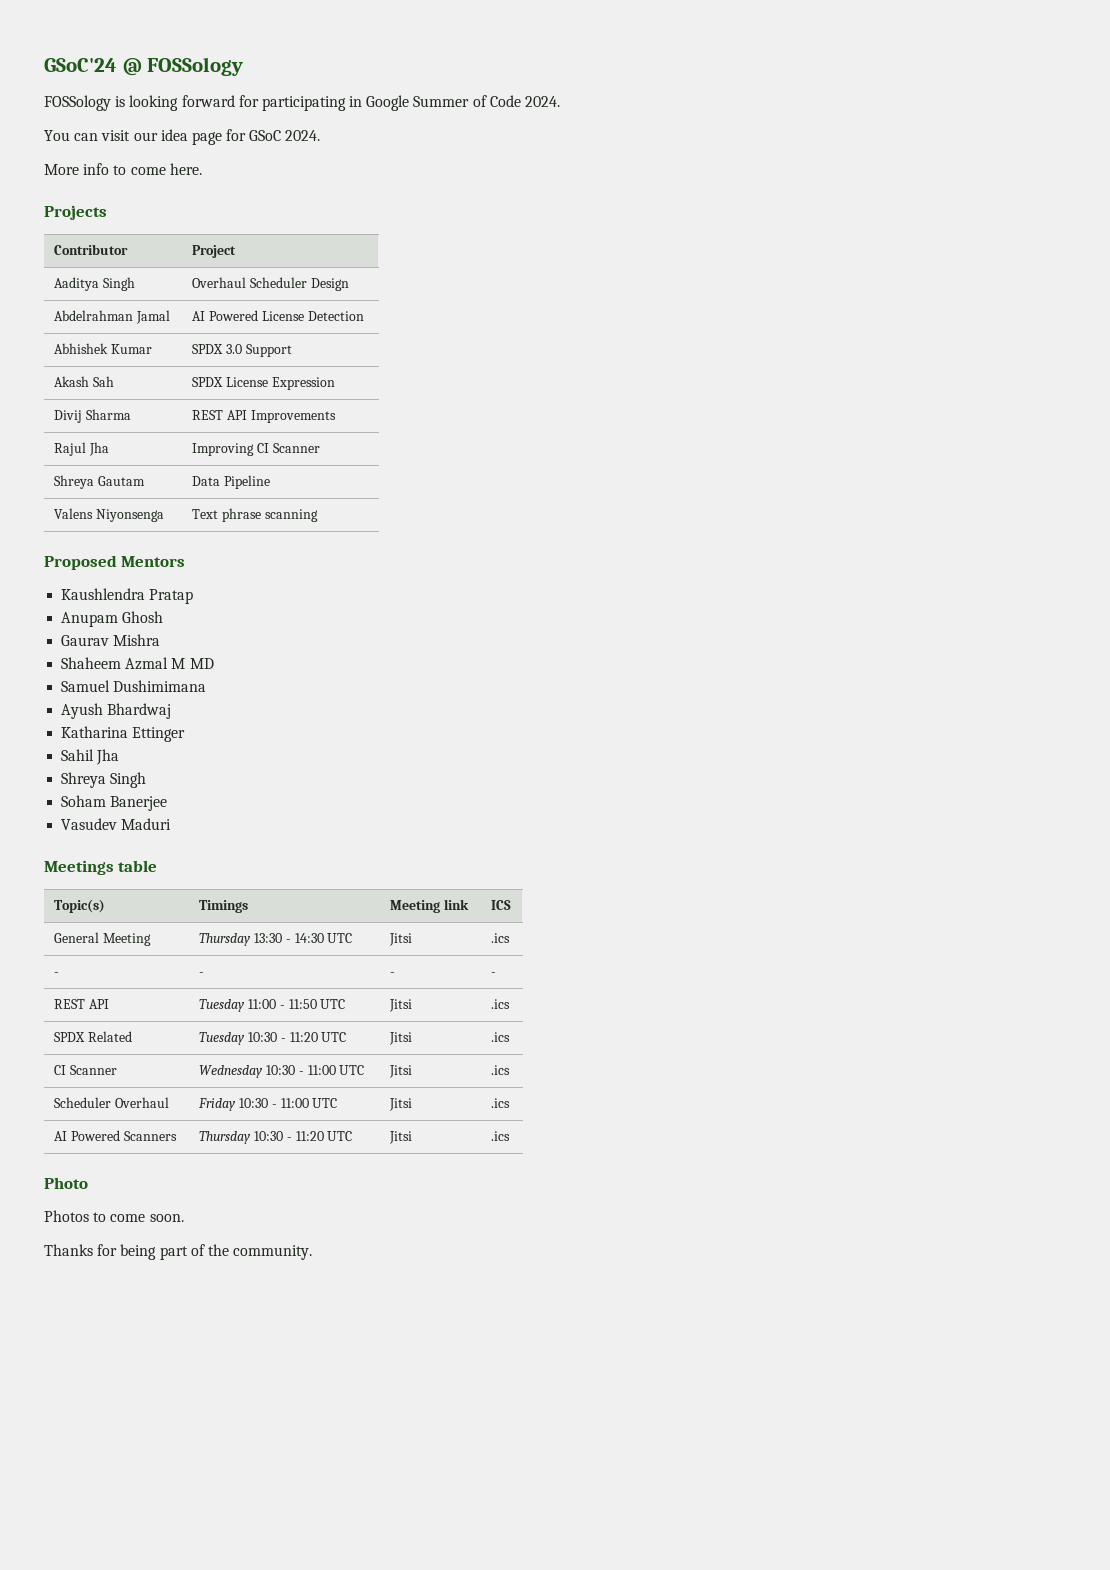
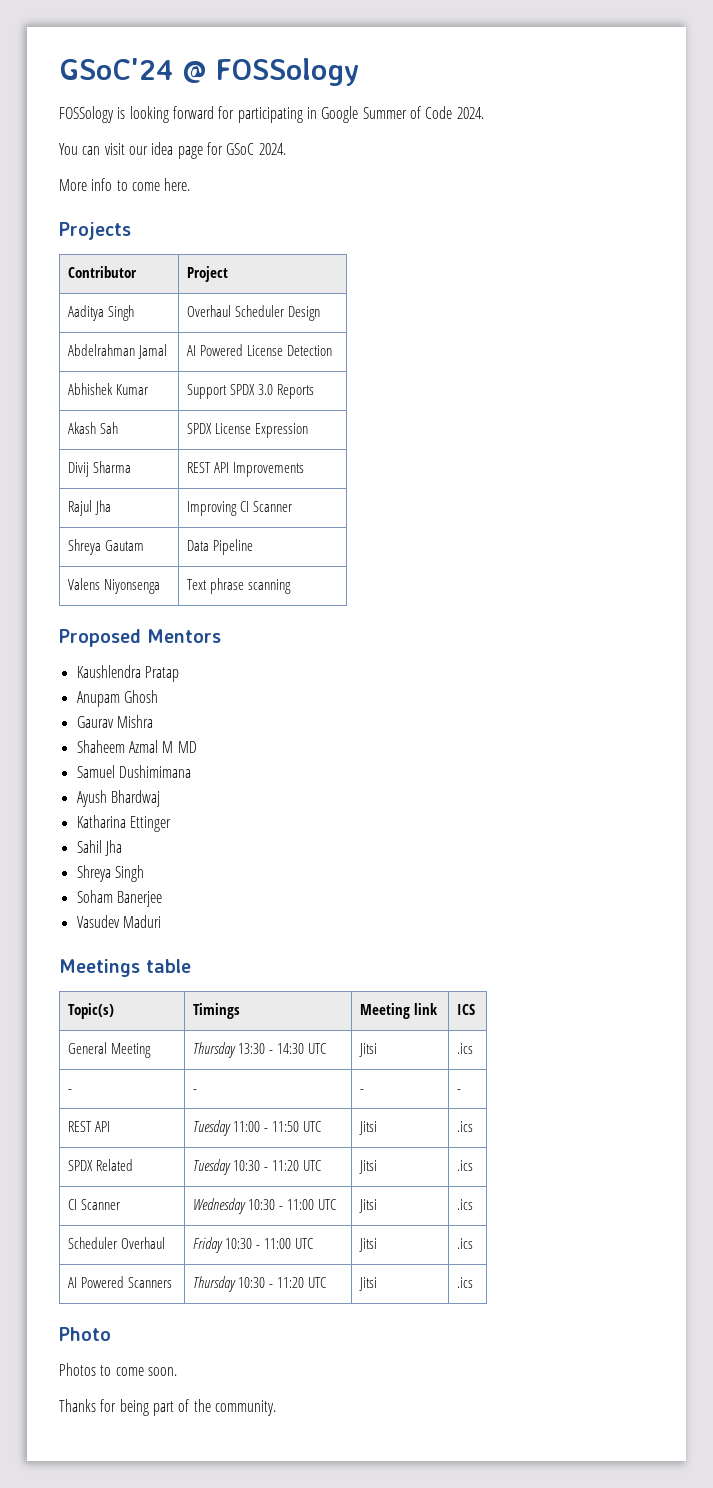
(153, 349) none -> [187,384,228,399] Support
[245,344,292,357] Support -> [276,384,314,399] Reports

